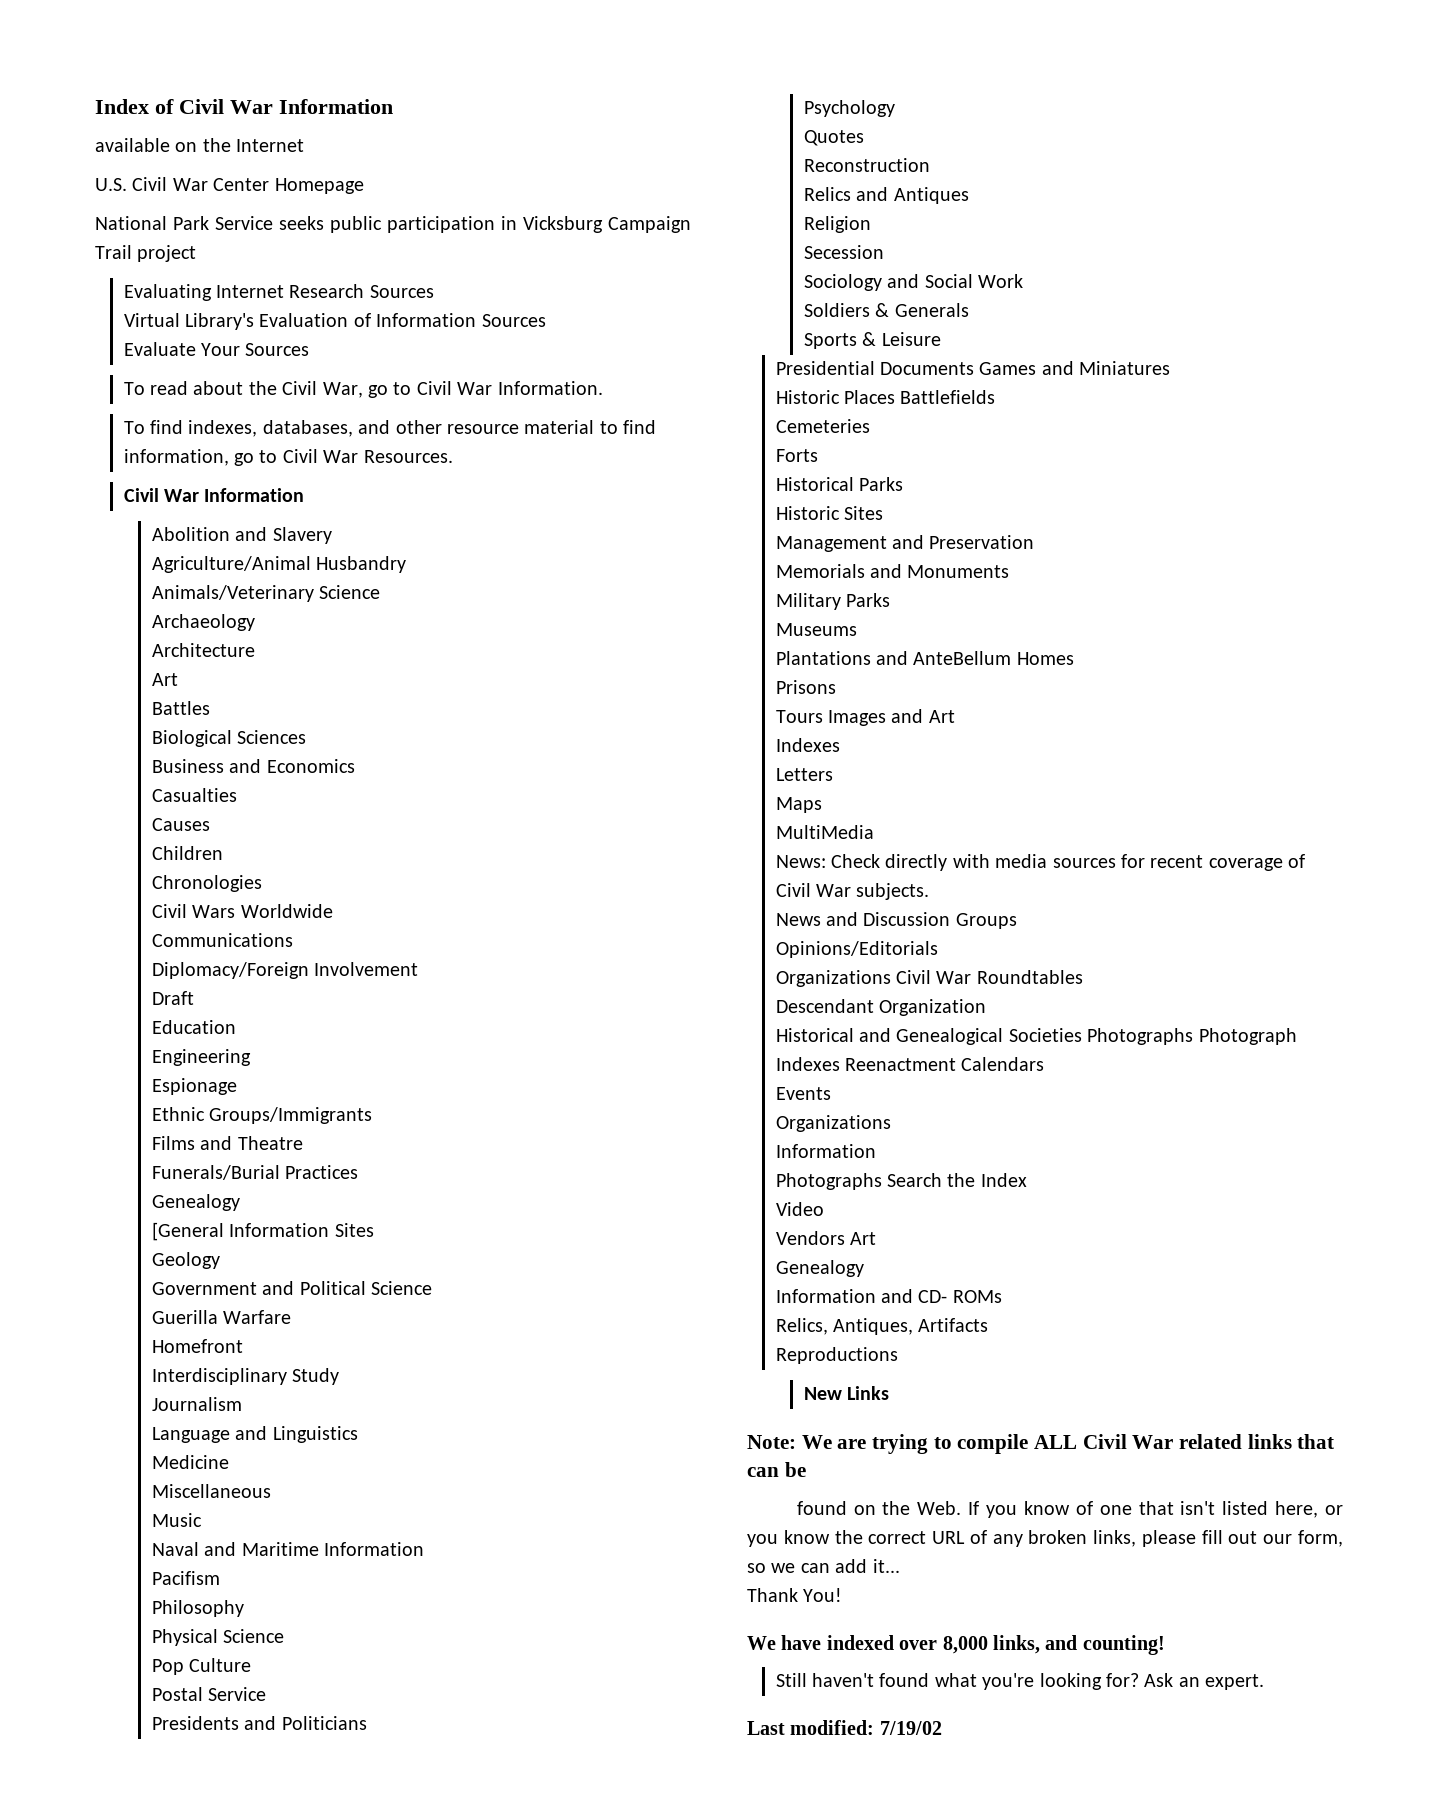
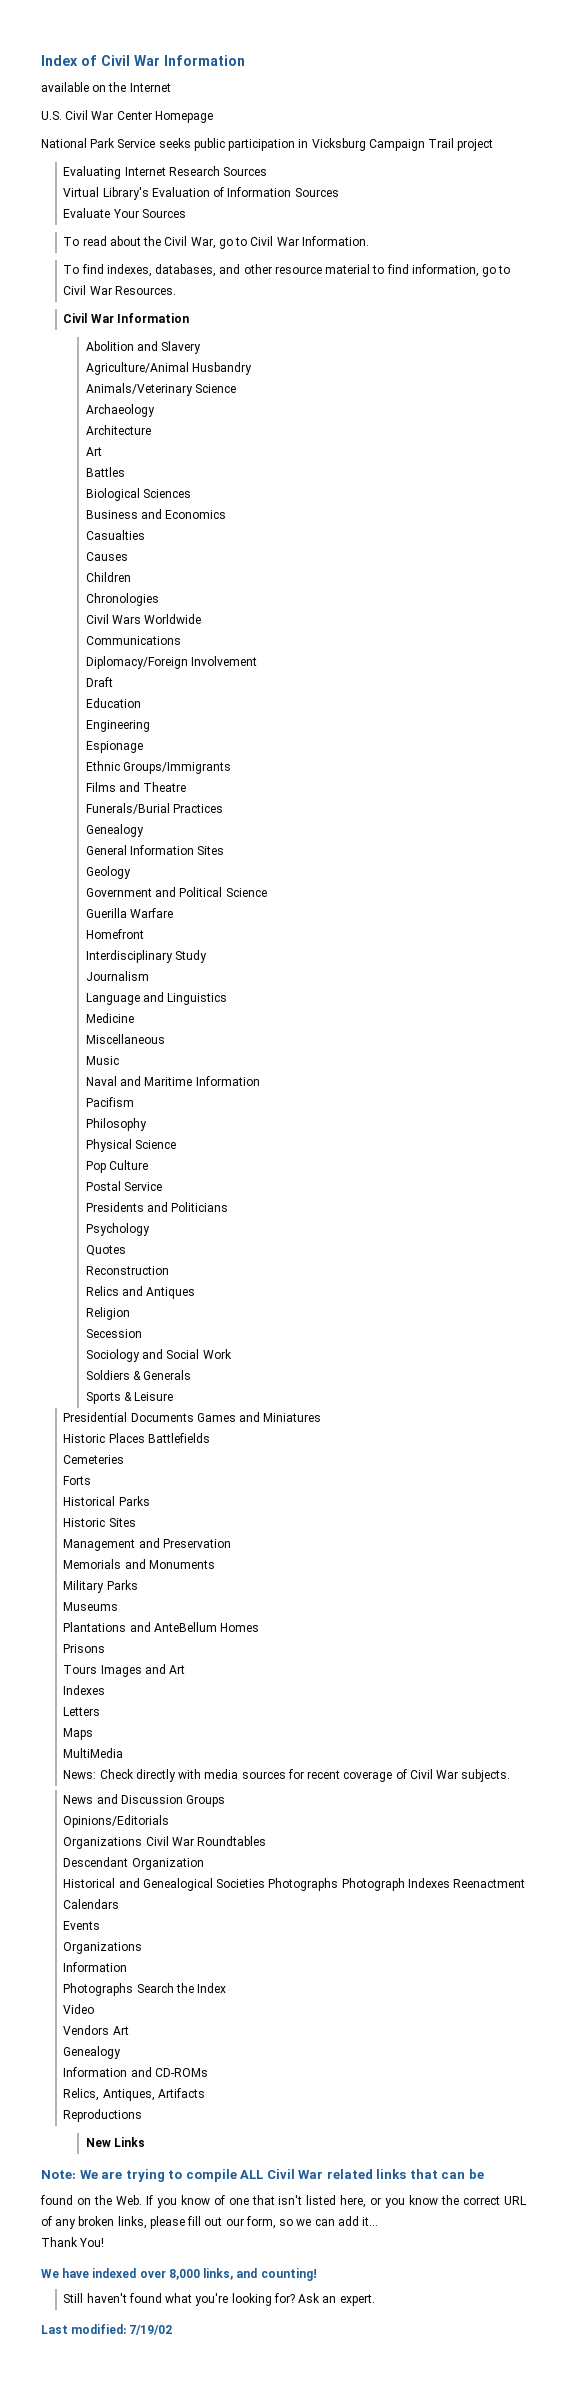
[152,1222,225,1241] [General -> [85,845,127,855] General
[918,1290,1002,1303] CD- ROMs -> [154,2068,208,2077] CD-ROMs

